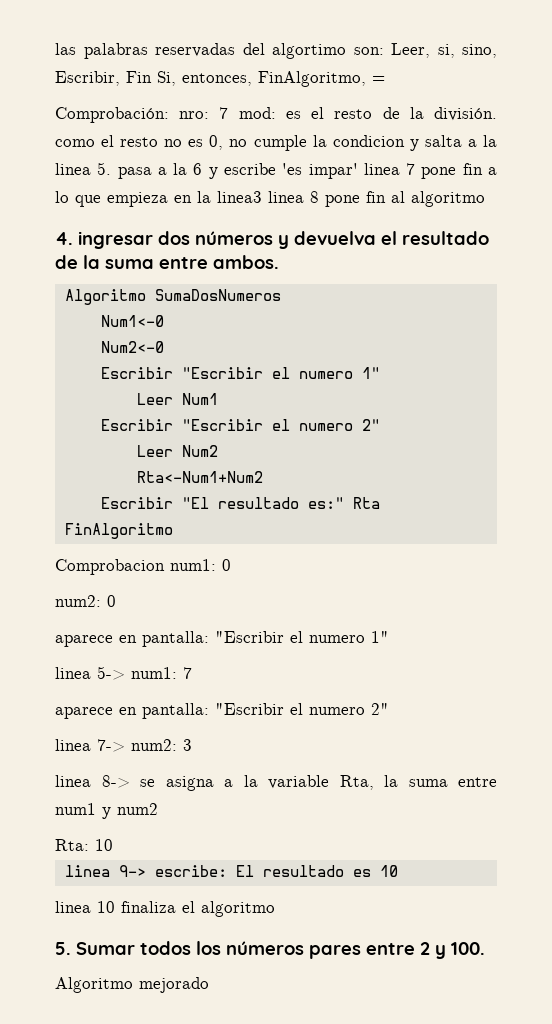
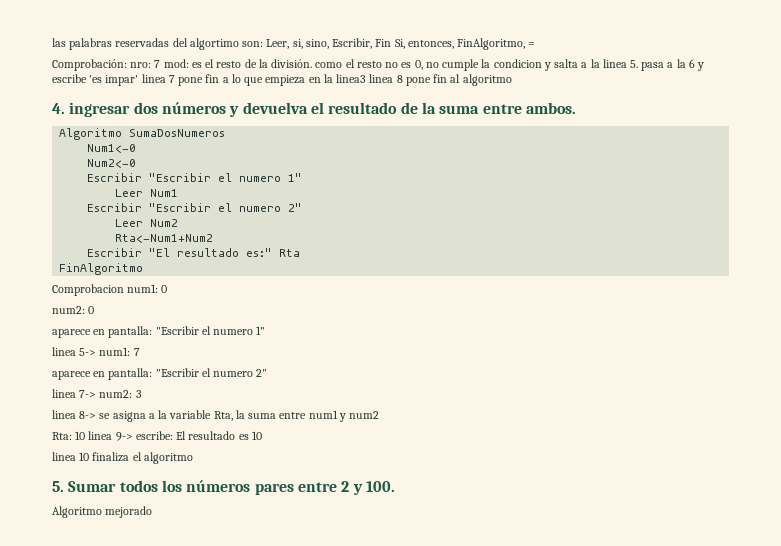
(113, 845) // -> (86, 435) none

